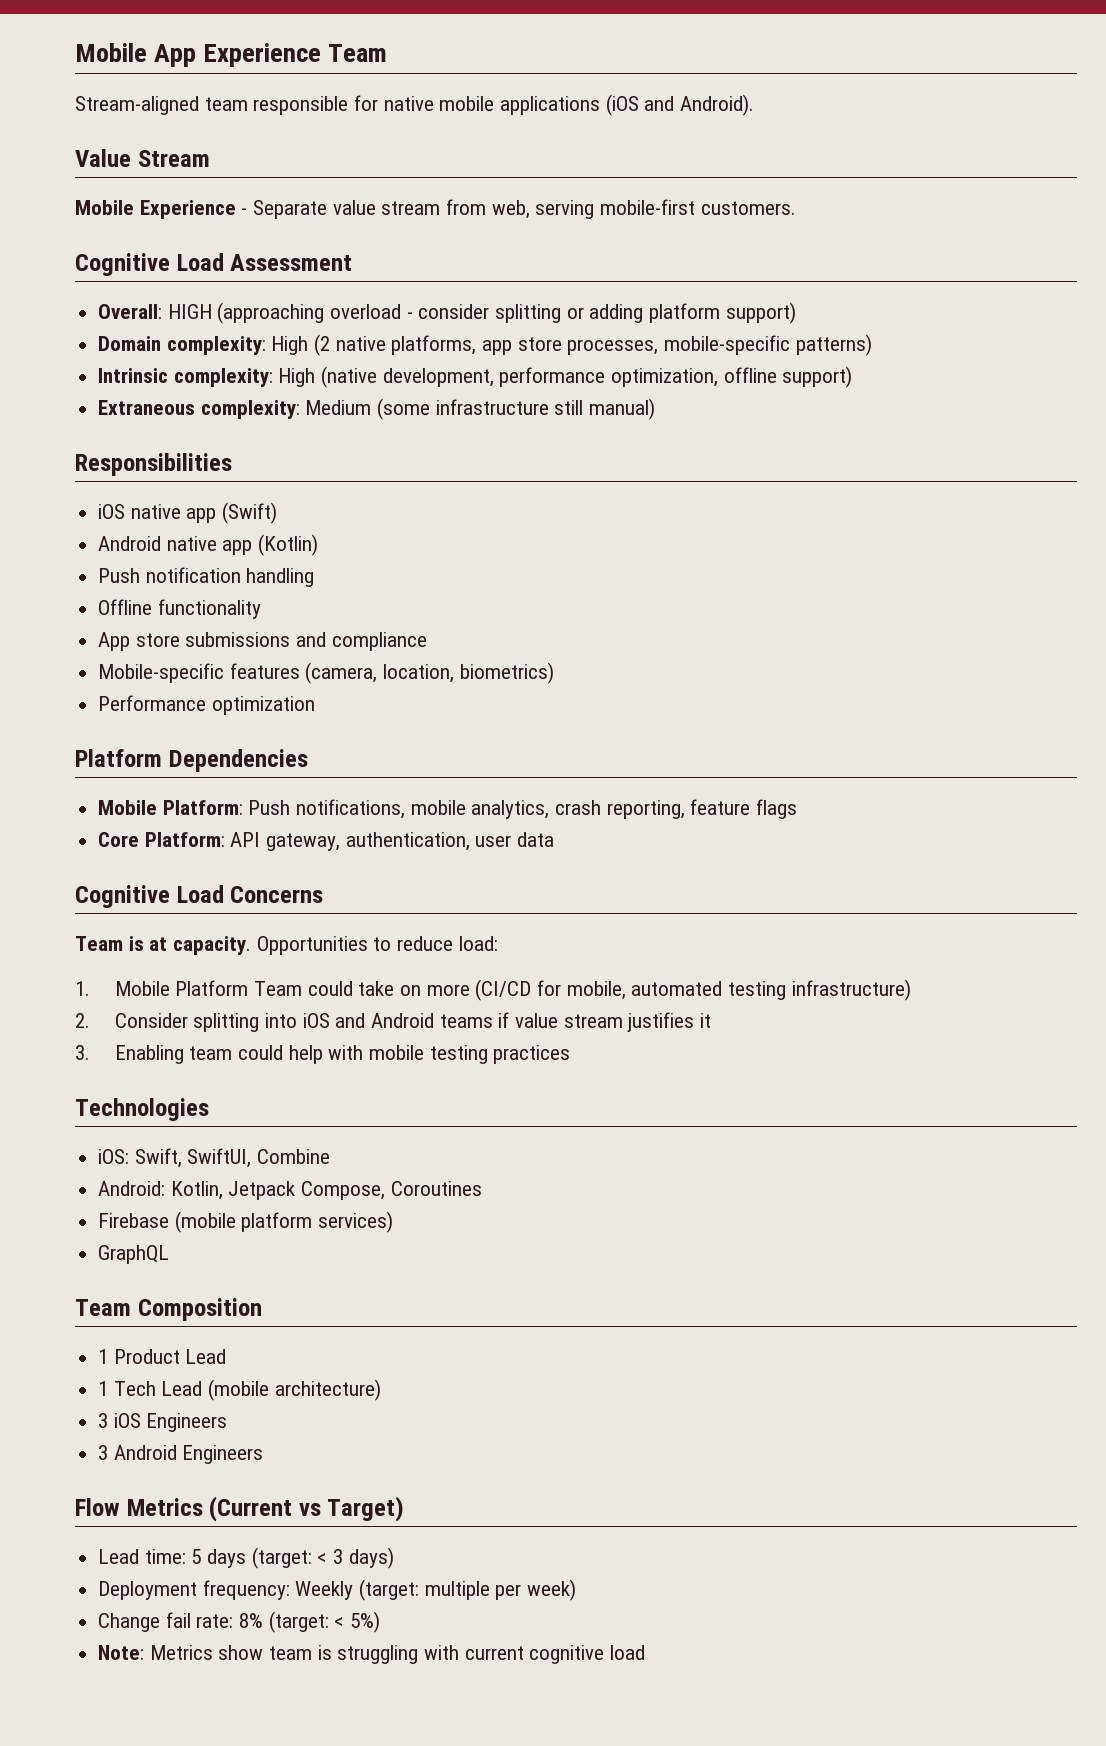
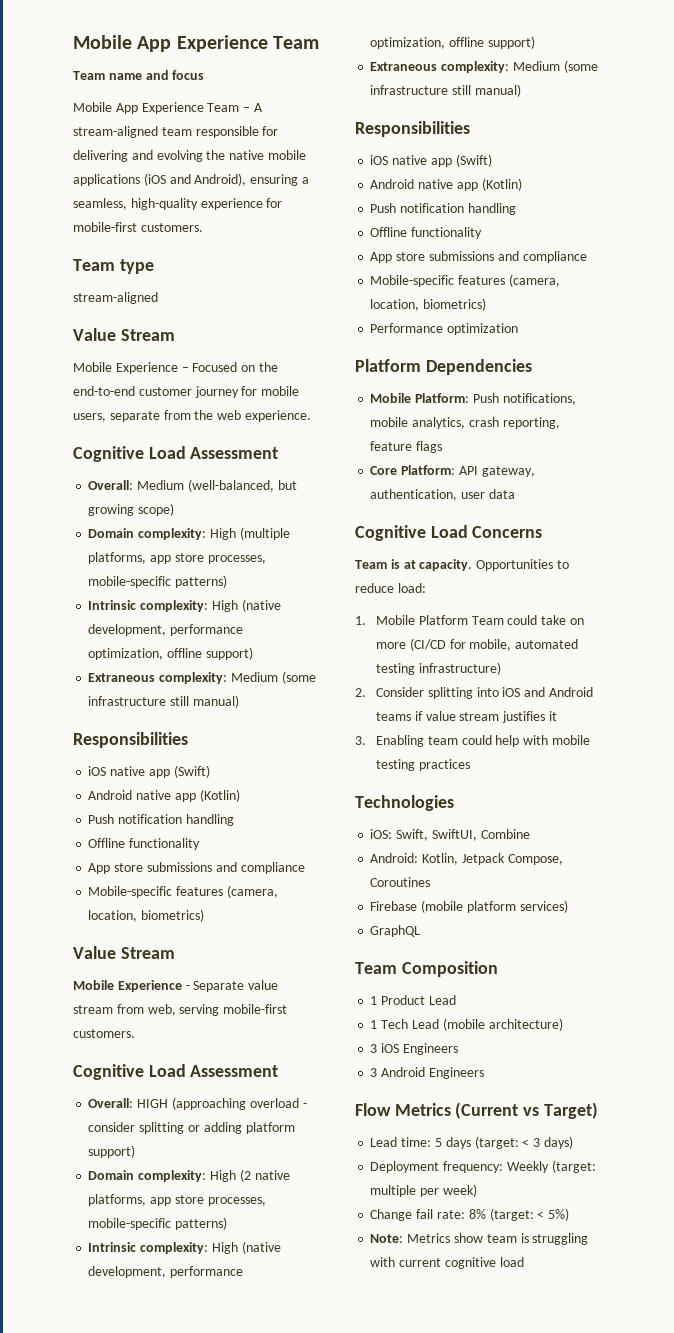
[75,95,379,115] Stream-aligned team responsible for -> [73,70,205,80] [73,102,263,114] [73,126,279,138] [73,150,226,162] Team name and focus // Mobile App Experience Team – A stream-aligned team responsible for delivering and evolving the
[680,94,755,116] Android). -> [194,173,309,186] [73,198,283,210] [73,222,203,232] [73,259,154,274] [73,292,158,304] [73,328,175,341] [73,362,278,374] [73,386,300,398] [73,410,311,422] [73,446,279,462] [88,479,297,492] [88,503,175,516] [88,527,290,540] [88,552,266,564] [88,575,228,588] [88,599,281,612] [88,624,244,636] [88,647,253,660] [88,671,316,684] [88,695,239,708] [73,732,188,748] [88,765,210,778] [88,789,240,802] [88,814,234,826] [88,838,201,850] [88,862,305,874] [88,885,278,898] [88,909,205,922] Android), ensuring a seamless, high-quality experience for mobile-first customers. // Team type // stream-aligned // Value Stream // Mobile Experience – Focused on the end-to-end customer journey for mobile users, separate from the web experience. // Cognitive Load Assessment // Overall: Medium (well-balanced, but growing scope) // Domain complexity: High (multiple platforms, app store processes, mobile-specific patterns) // Intrinsic complexity: High (native development, performance optimization, offline support) // Extraneous complexity: Medium (some infrastructure still manual) // Responsibilities // iOS native app (Swift) // Android native app (Kotlin) // Push notification handling // Offline functionality // App store submissions and compliance // Mobile-specific features (camera, location, biometrics)

